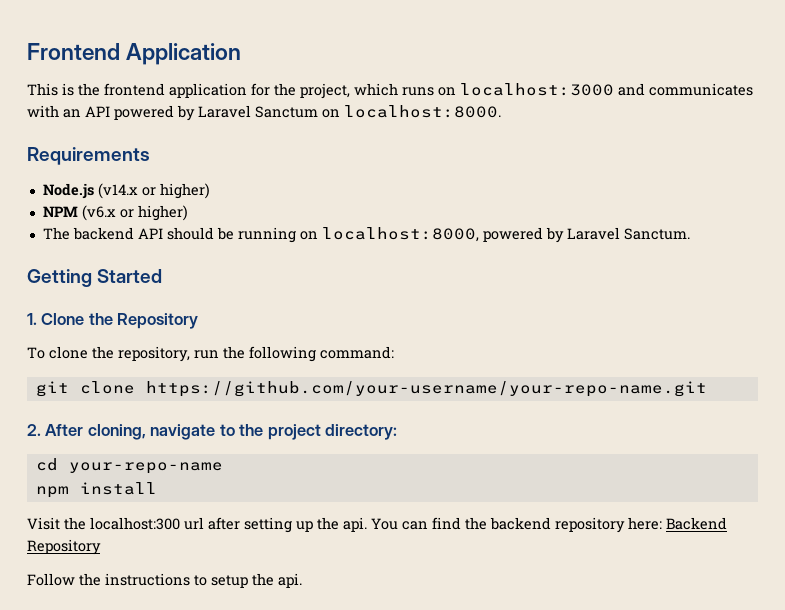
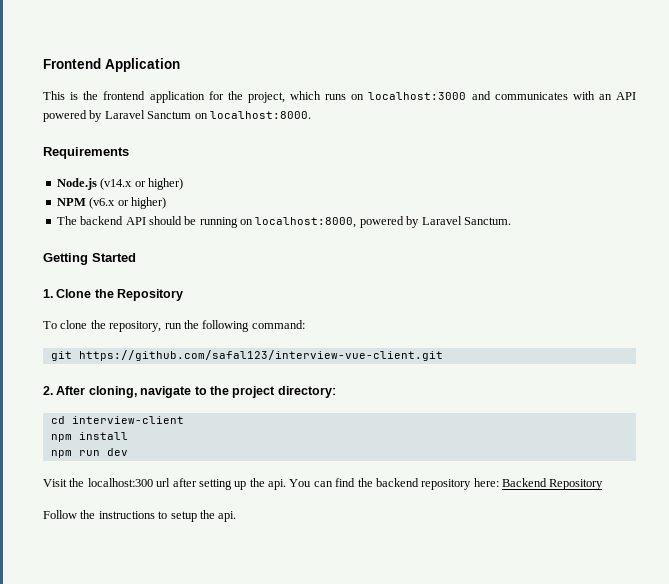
[79,381,707,397] clone https://github.com/your-username/your-repo-name.git -> [78,350,443,361] https://github.com/safal123/interview-vue-client.git
[68,462,223,474] your-repo-name -> [71,416,184,424] interview-client
(157, 488) none -> [50,448,128,458] // npm run dev

